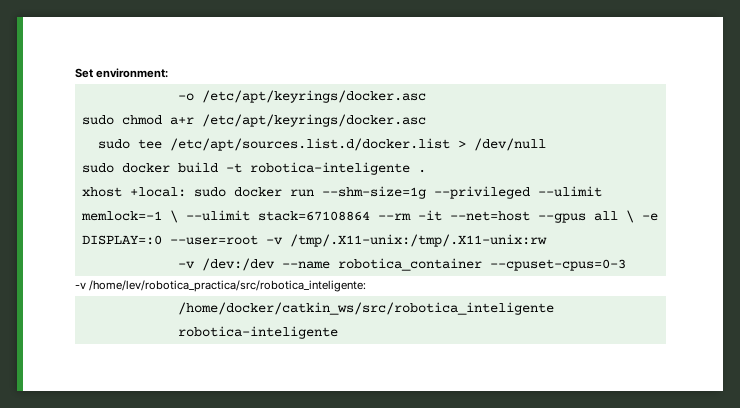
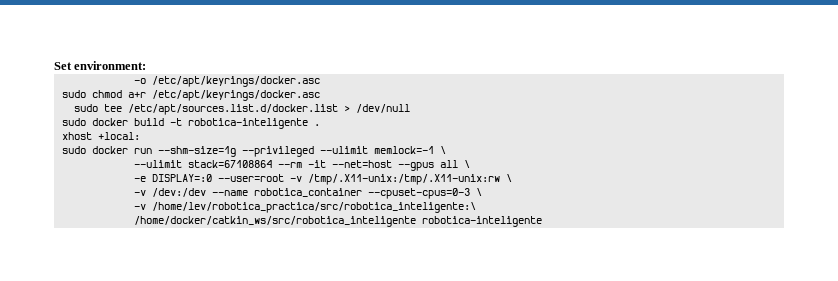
(186, 192) none -> (140, 136) //
(178, 216) none -> (446, 150) //
(634, 216) none -> (470, 164) //
(547, 240) none -> [505,174,512,182] \
[75,280,367,292] // -v /home/lev/robotica_practica/src/robotica_inteligente: -> [475,188,482,196] [133,202,476,213] \ // -v /home/lev/robotica_practica/src/robotica_inteligente:\

